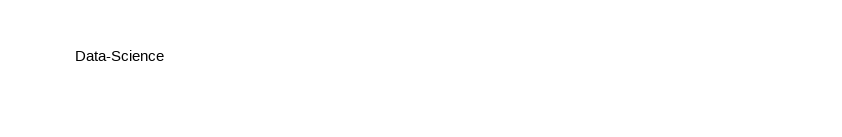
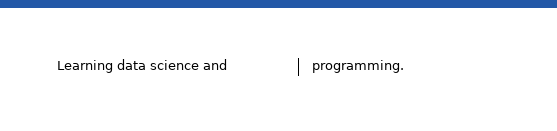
[75,50,164,61] Data-Science -> [57,59,404,73] Learning data science and programming.

